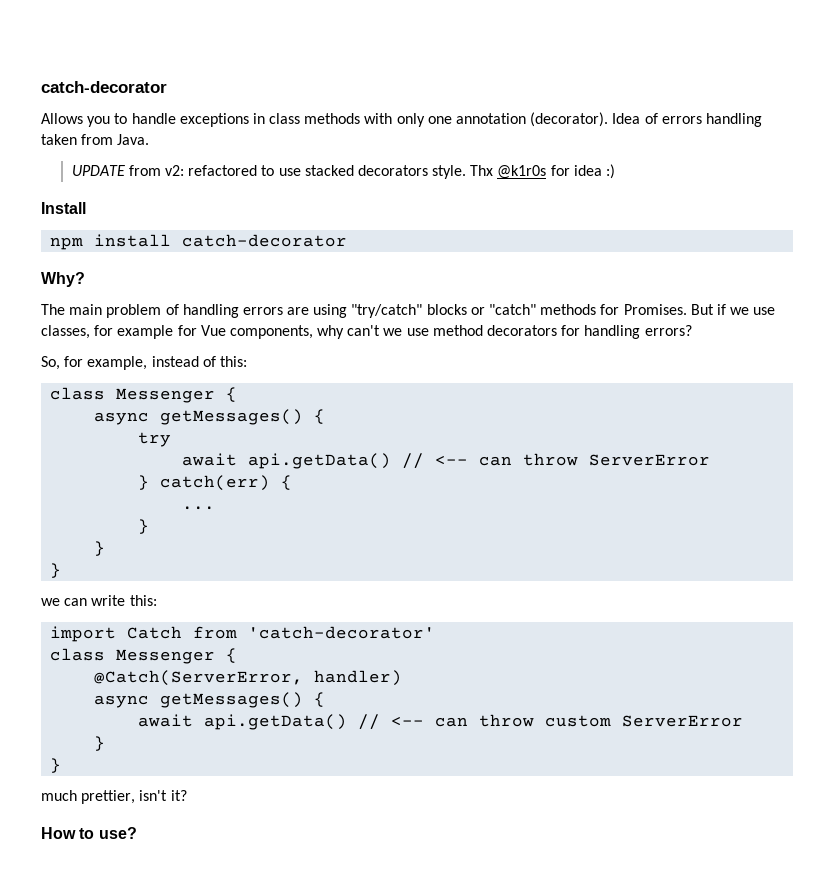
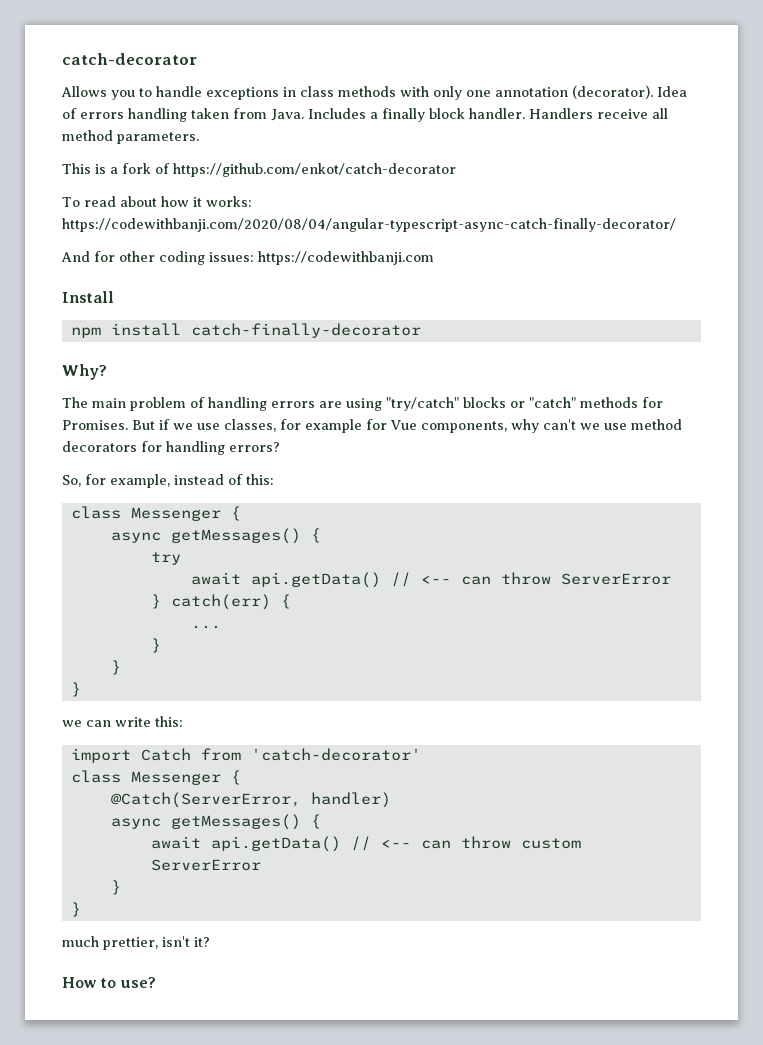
[71,164,616,179] // UPDATE from v2: refactored to use stacked decorators style. Thx @k1r0s for idea :) -> [308,108,668,122] [62,130,199,144] [62,163,456,177] [62,196,252,207] [62,218,676,232] [61,251,434,265] Includes a finally block handler. Handlers receive all method parameters. // This is a fork of https://github.com/enkot/catch-decorator // To read about how it works: https://codewithbanji.com/2020/08/04/angular-typescript-async-catch-finally-decorator/ // And for other coding issues: https://codewithbanji.com
[182,234,348,247] catch-decorator -> [190,323,421,338] catch-finally-decorator

